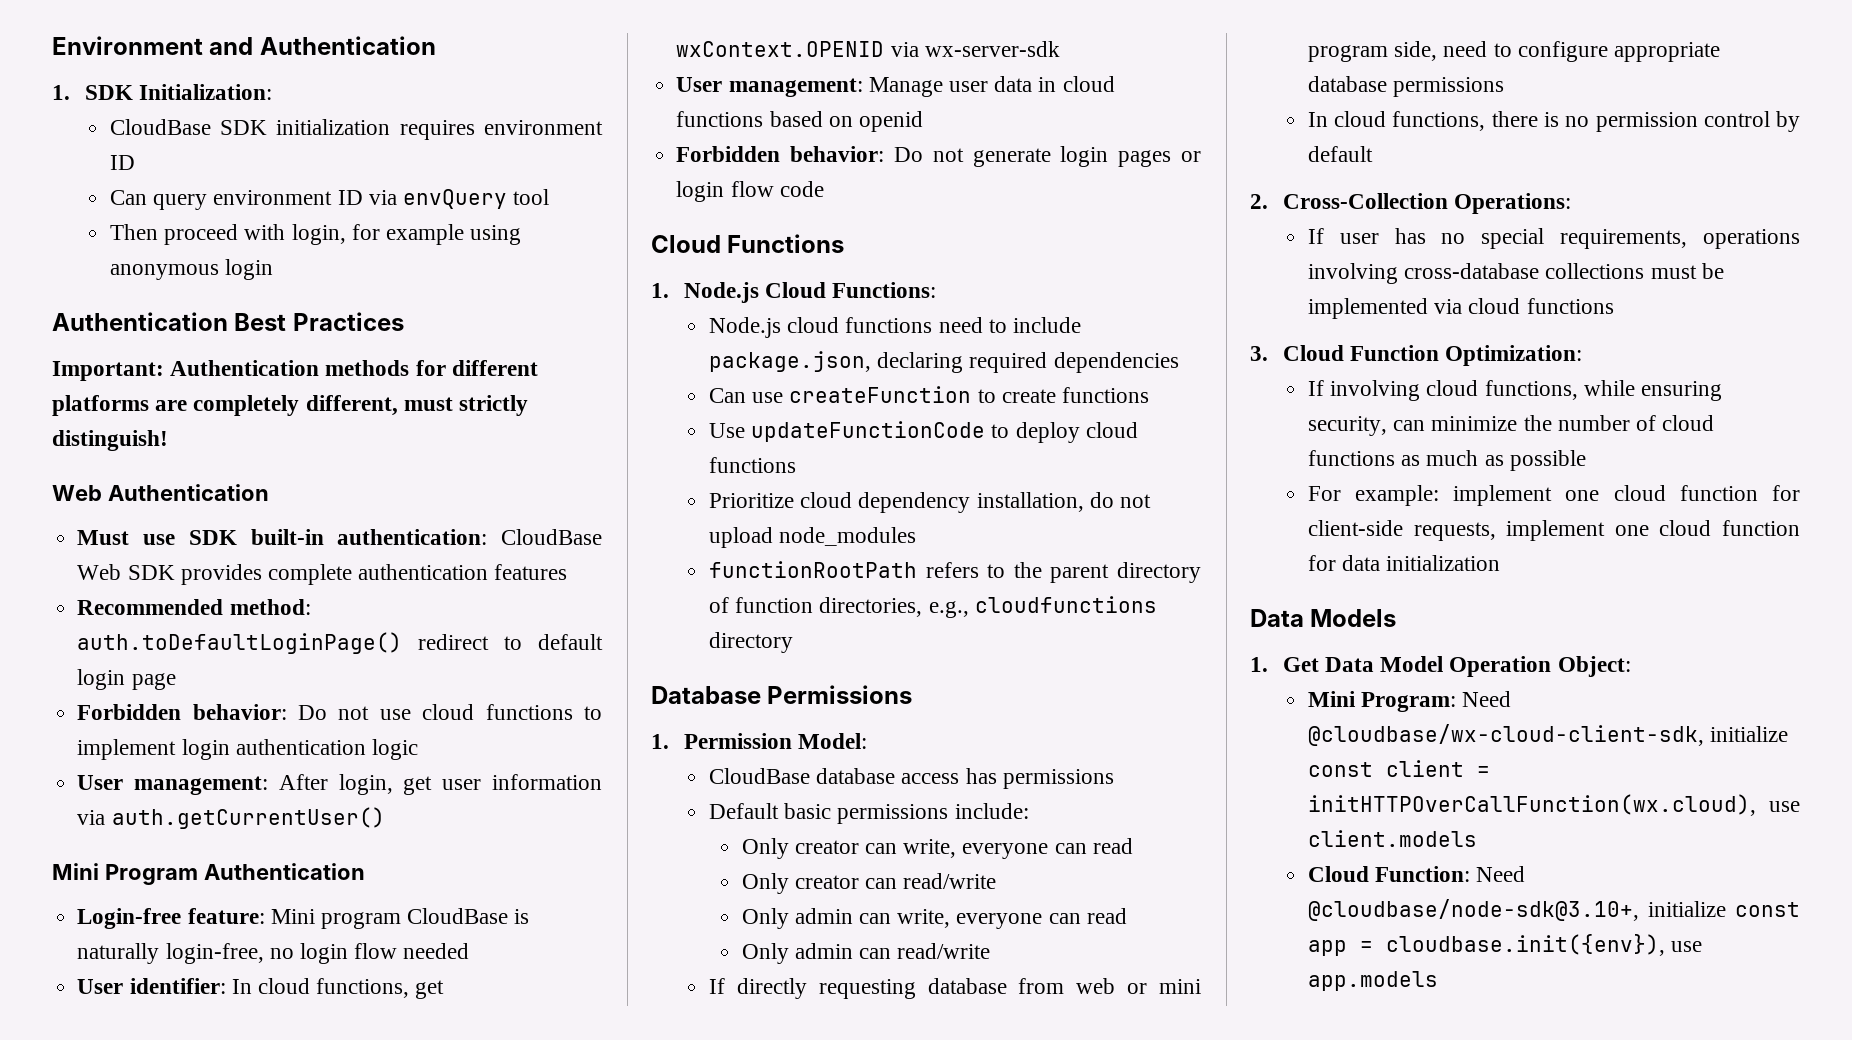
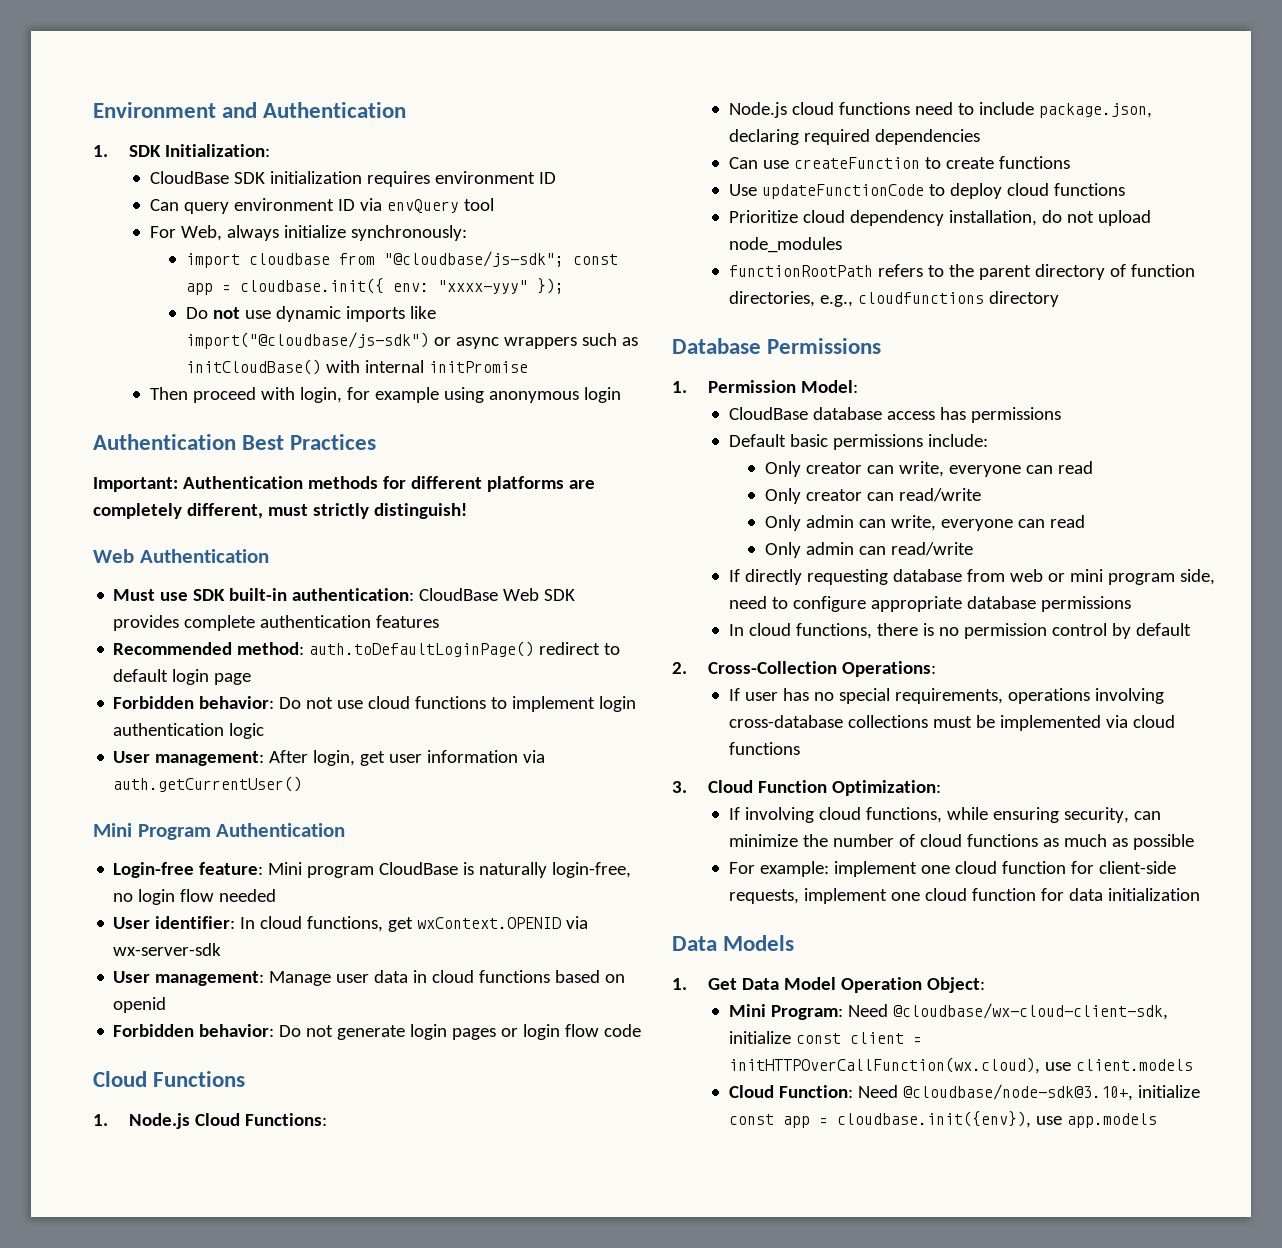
(550, 197) none -> [149,225,467,241] [185,251,618,268] [185,278,564,295] [185,306,436,322] [185,332,638,349] [185,359,528,375] // For Web, always initialize synchronously: // import cloudbase from "@cloudbase/js-sdk"; const app = cloudbase.init({ env: "xxxx-yyy" }); // Do not use dynamic imports like import("@cloudbase/js-sdk") or async wrappers such as initCloudBase() with internal initPromise

